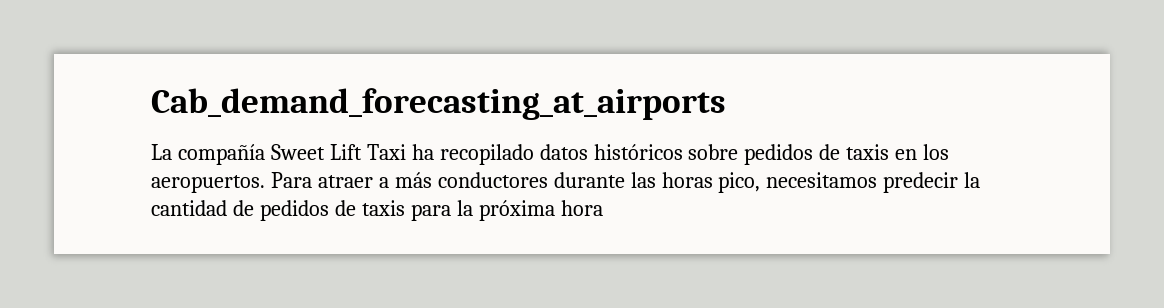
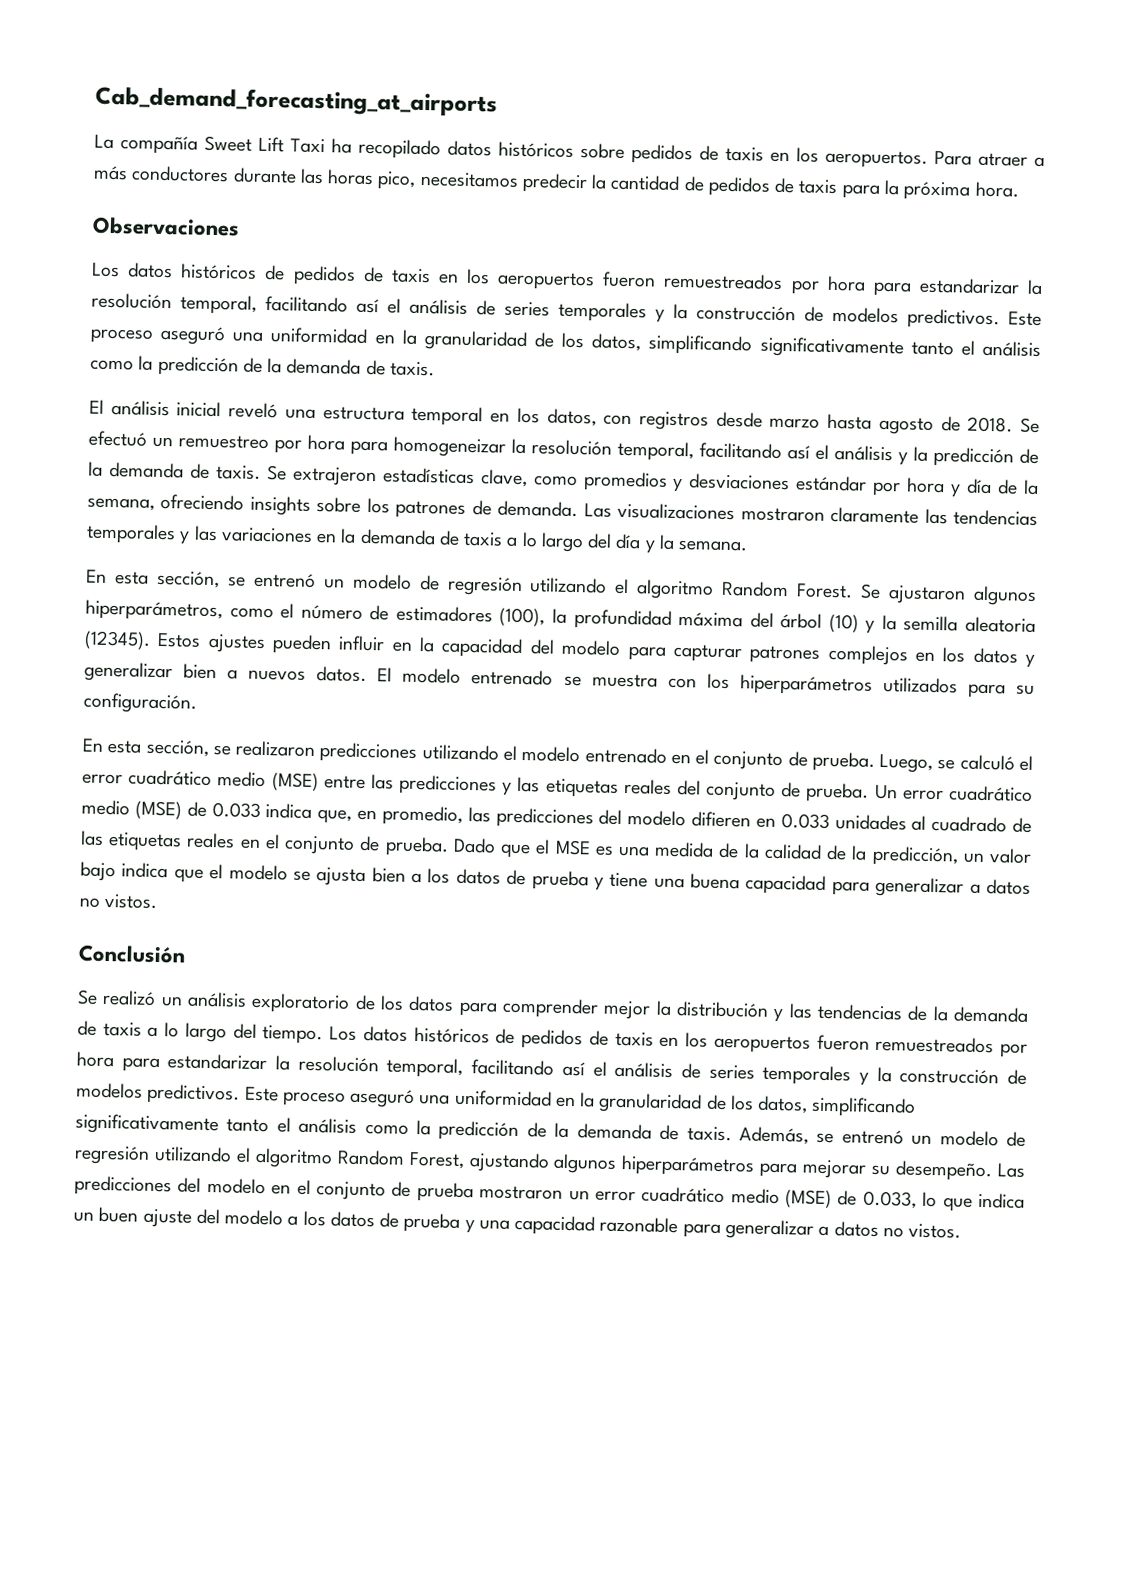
[560,200,603,216] hora -> [974,181,1019,198] [92,216,240,237] [92,262,1043,297] [91,292,1042,330] [90,325,1041,359] [90,355,435,377] [89,399,1040,435] [88,430,1039,468] [88,461,1040,498] [87,493,1038,526] [86,523,748,554] [86,569,1037,606] [85,599,1036,634] [84,630,1036,668] [84,661,1036,699] [83,692,197,714] [82,738,1034,773] [82,769,1033,803] [81,799,1033,833] [80,830,1033,867] [80,861,1031,898] [79,893,159,909] [78,944,186,964] [77,989,1030,1023] [77,1020,1028,1058] [76,1051,1027,1086] [76,1082,917,1118] [75,1113,1026,1147] [74,1145,1025,1182] [74,1175,1026,1212] [73,1206,962,1240] hora. // Observaciones // Los datos históricos de pedidos de taxis en los aeropuertos fueron remuestreados por hora para estandarizar la resolución temporal, facilitando así el análisis de series temporales y la construcción de modelos predictivos. Este proceso aseguró una uniformidad en la granularidad de los datos, simplificando significativamente tanto el análisis como la predicción de la demanda de taxis. // El análisis inicial reveló una estructura temporal en los datos, con registros desde marzo hasta agosto de 2018. Se efectuó un remuestreo por hora para homogeneizar la resolución temporal, facilitando así el análisis y la predicción de la demanda de taxis. Se extrajeron estadísticas clave, como promedios y desviaciones estándar por hora y día de la semana, ofreciendo insights sobre los patrones de demanda. Las visualizaciones mostraron claramente las tendencias temporales y las variaciones en la demanda de taxis a lo largo del día y la semana. // En esta sección, se entrenó un modelo de regresión utilizando el algoritmo Random Forest. Se ajustaron algunos hiperparámetros, como el número de estimadores (100), la profundidad máxima del árbol (10) y la semilla aleatoria (12345). Estos ajustes pueden influir en la capacidad del modelo para capturar patrones complejos en los datos y generalizar bien a nuevos datos. El modelo entrenado se muestra con los hiperparámetros utilizados para su configuración. // En esta sección, se realizaron predicciones utilizando el modelo entrenado en el conjunto de prueba. Luego, se calculó el error cuadrático medio (MSE) entre las predicciones y las etiquetas reales del conjunto de prueba. Un error cuadrático medio (MSE) de 0.033 indica que, en promedio, las predicciones del modelo difieren en 0.033 unidades al cuadrado de las etiquetas reales en el conjunto de prueba. Dado que el MSE es una medida de la calidad de la predicción, un valor bajo indica que el modelo se ajusta bien a los datos de prueba y tiene una buena capacidad para generalizar a datos no vistos. // Conclusión // Se realizó un análisis exploratorio de los datos para comprender mejor la distribución y las tendencias de la demanda de taxis a lo largo del tiempo. Los datos históricos de pedidos de taxis en los aeropuertos fueron remuestreados por hora para estandarizar la resolución temporal, facilitando así el análisis de series temporales y la construcción de modelos predictivos. Este proceso aseguró una uniformidad en la granularidad de los datos, simplificando significativamente tanto el análisis como la predicción de la demanda de taxis. Además, se entrenó un modelo de regresión utilizando el algoritmo Random Forest, ajustando algunos hiperparámetros para mejorar su desempeño. Las predicciones del modelo en el conjunto de prueba mostraron un error cuadrático medio (MSE) de 0.033, lo que indica un buen ajuste del modelo a los datos de prueba y una capacidad razonable para generalizar a datos no vistos.

